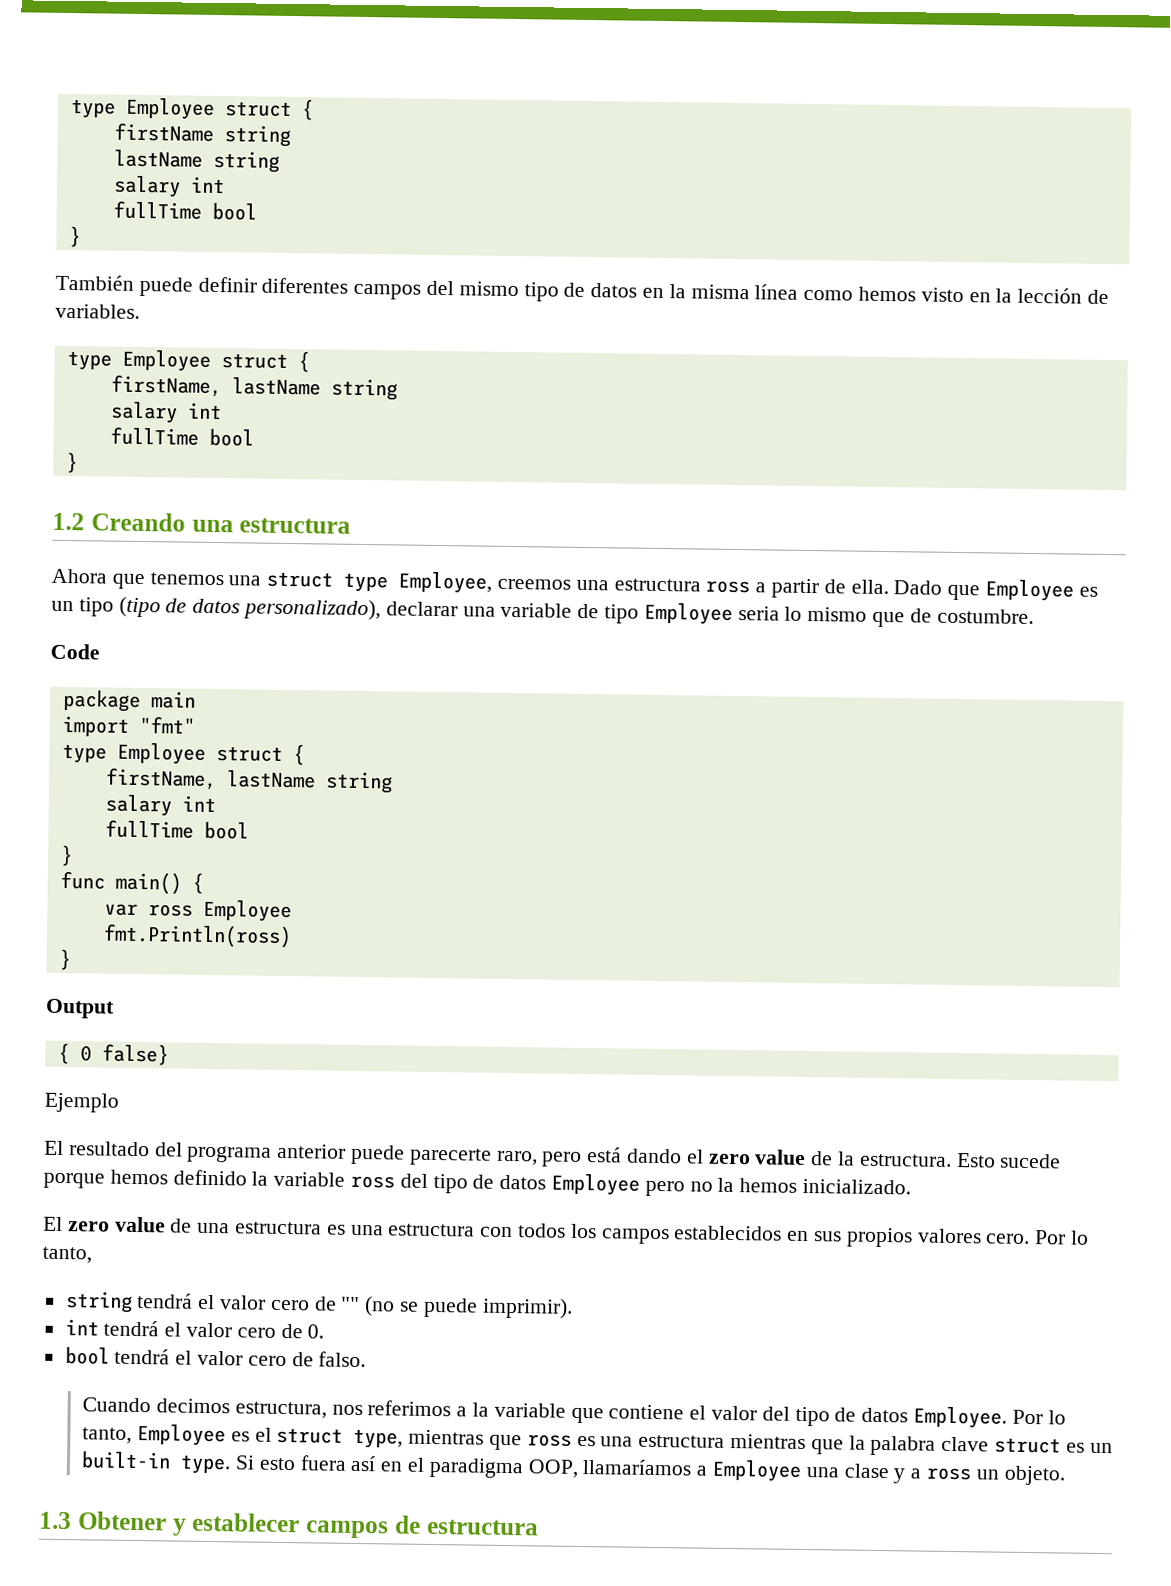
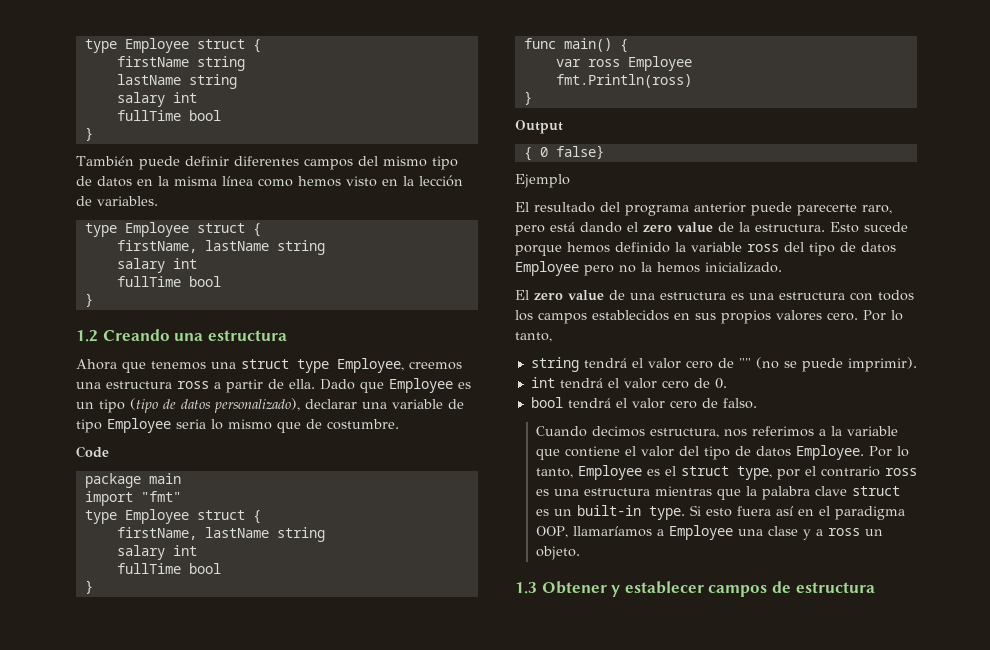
[408,1429,523,1451] mientras que -> [776,466,880,480] por el contrario

